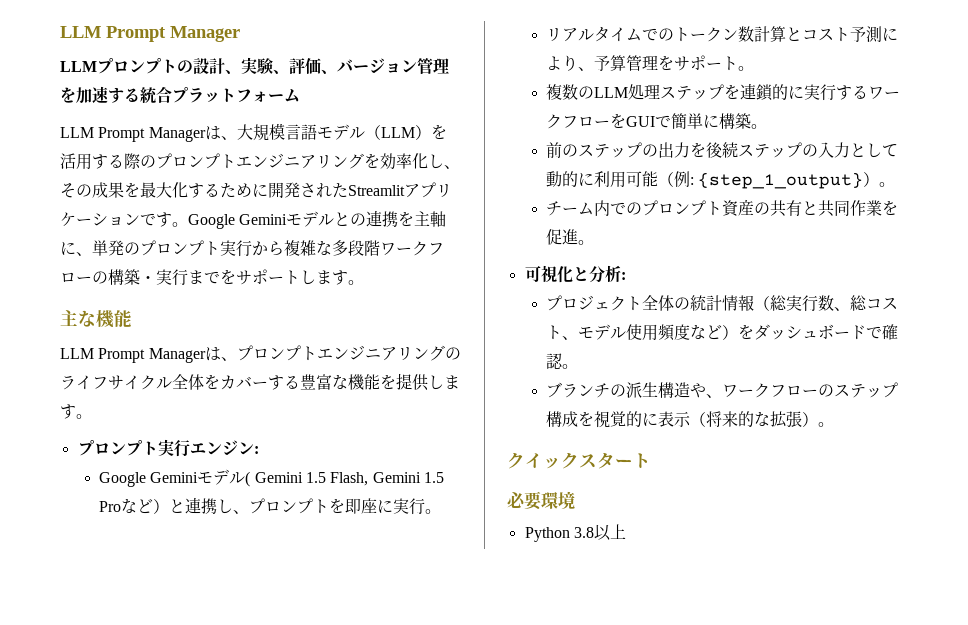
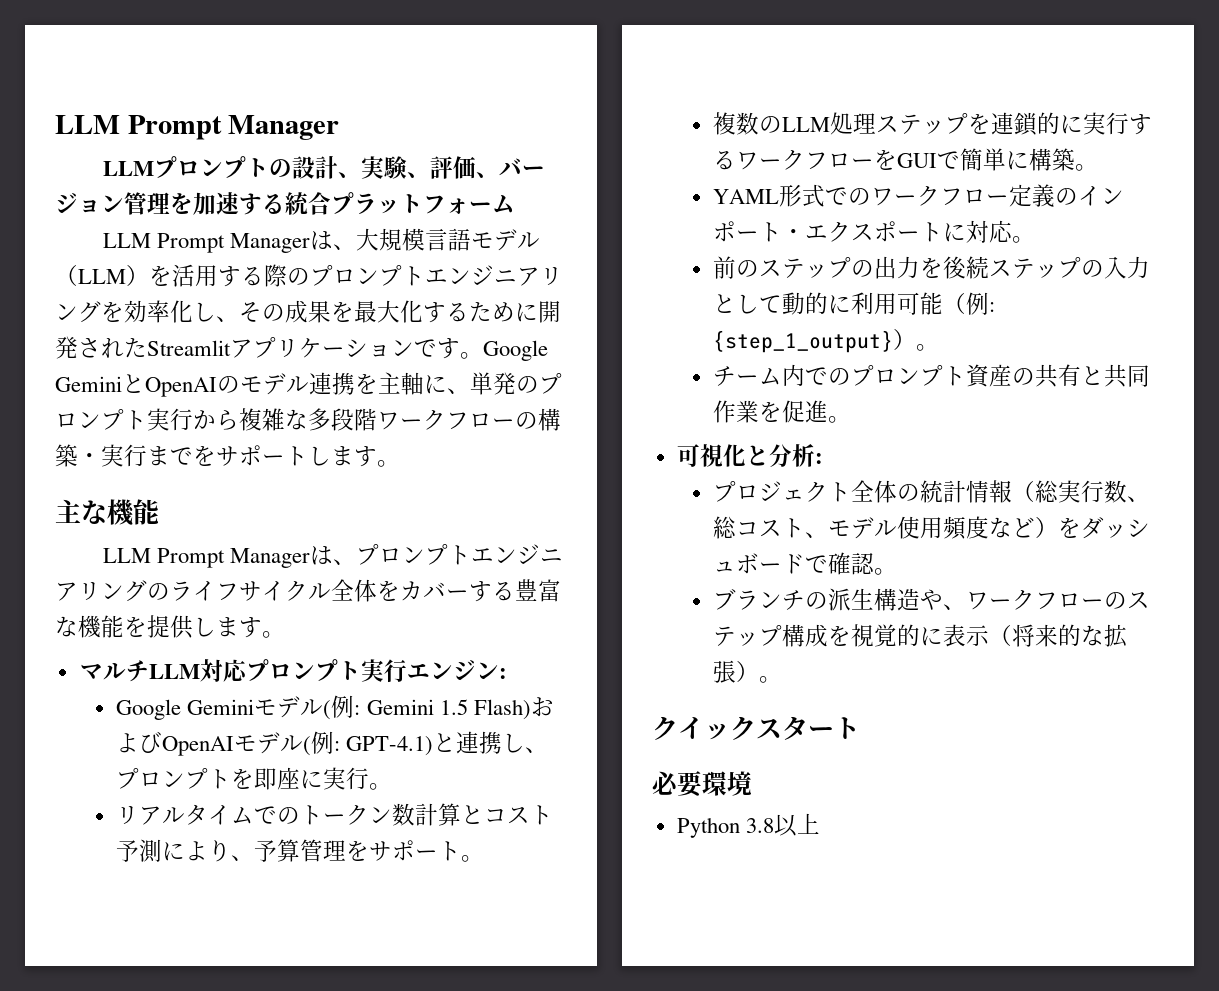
[286,211,367,227] モデルとの -> [122,373,309,397] とOpenAIのモデル
(92, 416) none -> [79,659,248,682] マルチLLM対応
[254,472,445,486] [99,498,170,514] Gemini 1.5 Flash, Gemini 1.5 Proなど） -> [331,695,554,720] [116,731,434,756] 例: Gemini 1.5 Flash)およびOpenAIモデル(例: GPT-4.1)
(768, 126) none -> [713,184,1125,207] [713,220,1036,243] // YAML形式でのワークフロー定義のインポート・エクスポートに対応。

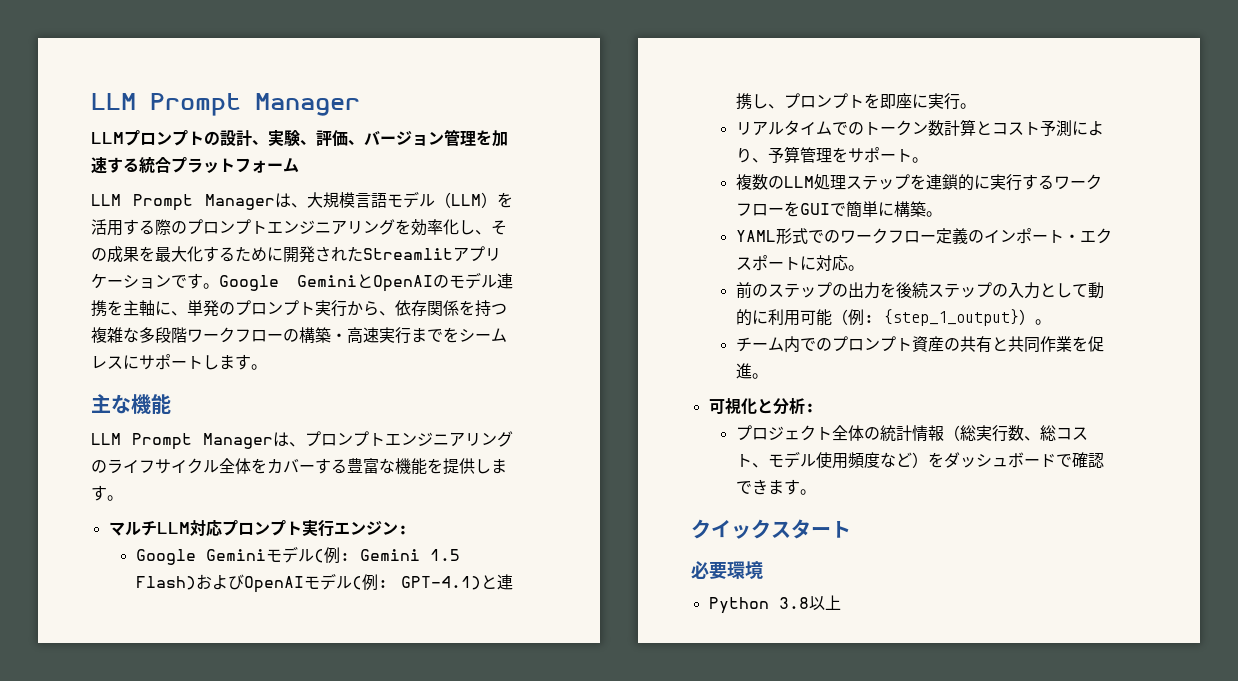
(239, 420) none -> [379,300,507,317] 、依存関係を持つ
(101, 458) none -> [347,327,379,344] 高速
(216, 455) none -> [459,328,507,342] [91,355,139,369] シームレスに
[874,568,898,575] [713,588,1151,611] [713,624,1129,648] [713,660,760,683] 。 // ブランチの派生構造や、ワークフローのステップ構成を視覚的に表示（将来的な拡張） -> [735,479,800,495] できます

